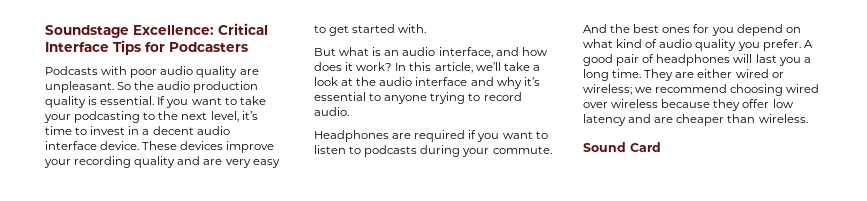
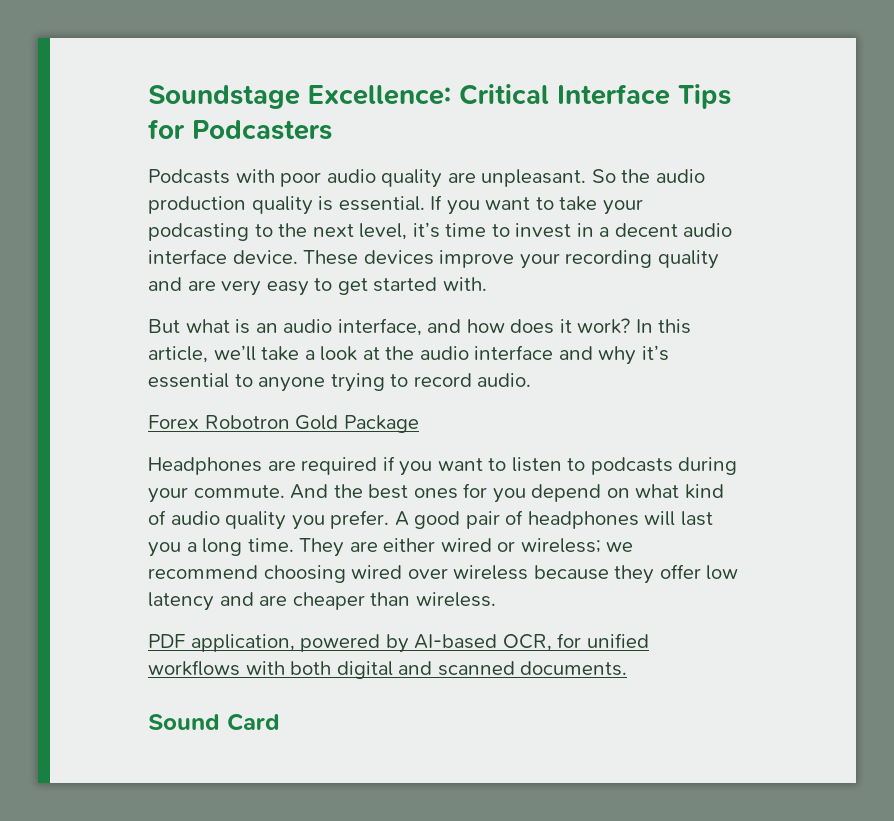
(349, 111) none -> [148,415,419,433] // Forex Robotron Gold Package
(808, 118) none -> [148,633,649,653] [148,660,628,679] // PDF application, powered by AI-based OCR, for unified workflows with both digital and scanned documents.

